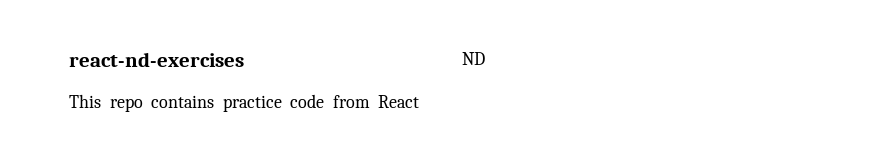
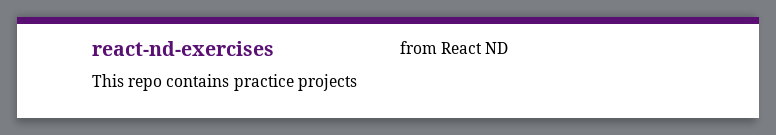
[290,94,324,108] code -> [297,74,357,91] projects

